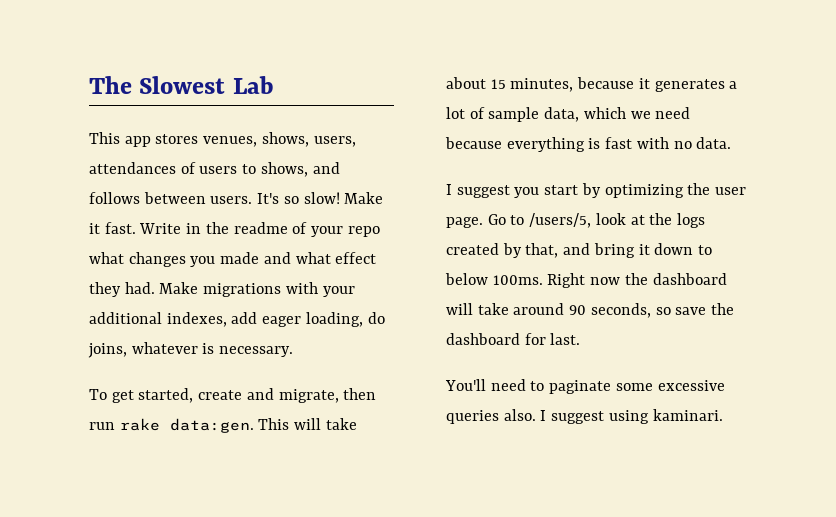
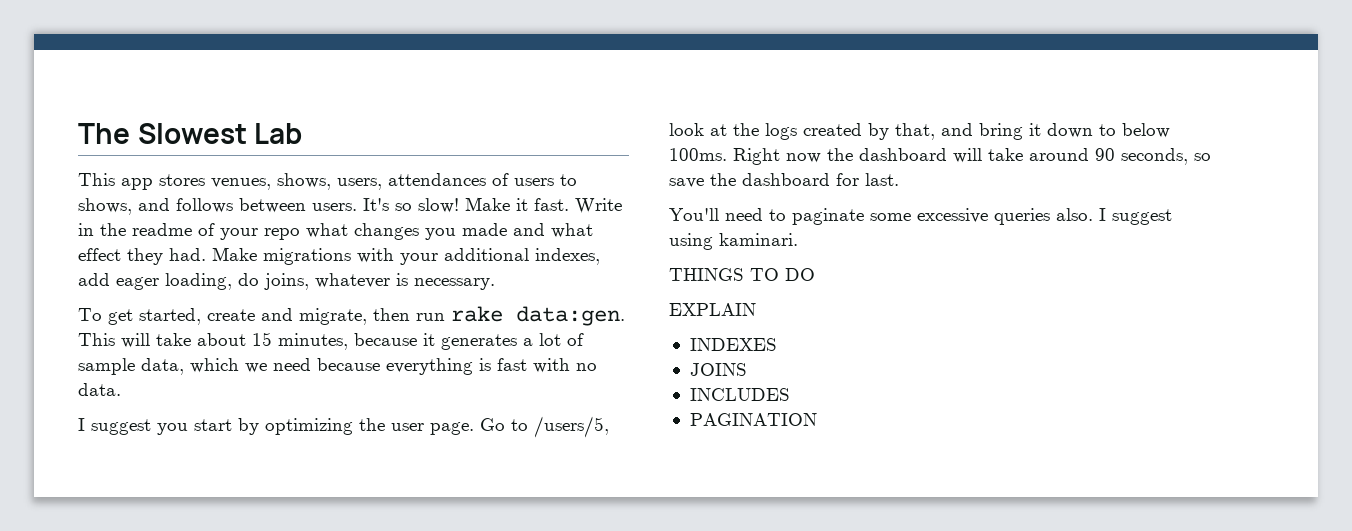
(723, 415) none -> [669,268,815,281] [669,303,756,316] [689,338,777,351] [689,363,747,376] [689,388,790,401] [689,413,817,426] // THINGS TO DO // EXPLAIN // INDEXES // JOINS // INCLUDES // PAGINATION

